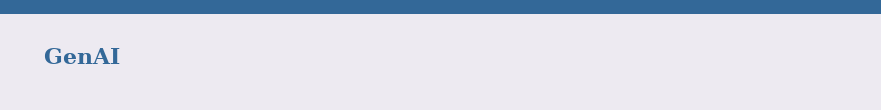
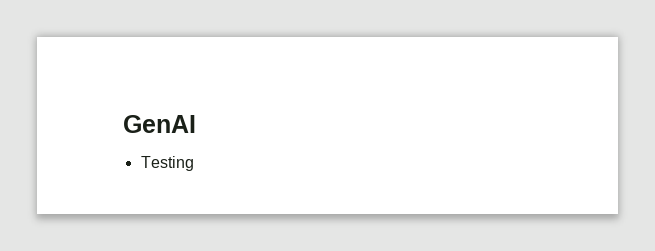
(120, 56) none -> [140,156,194,171] // Testing

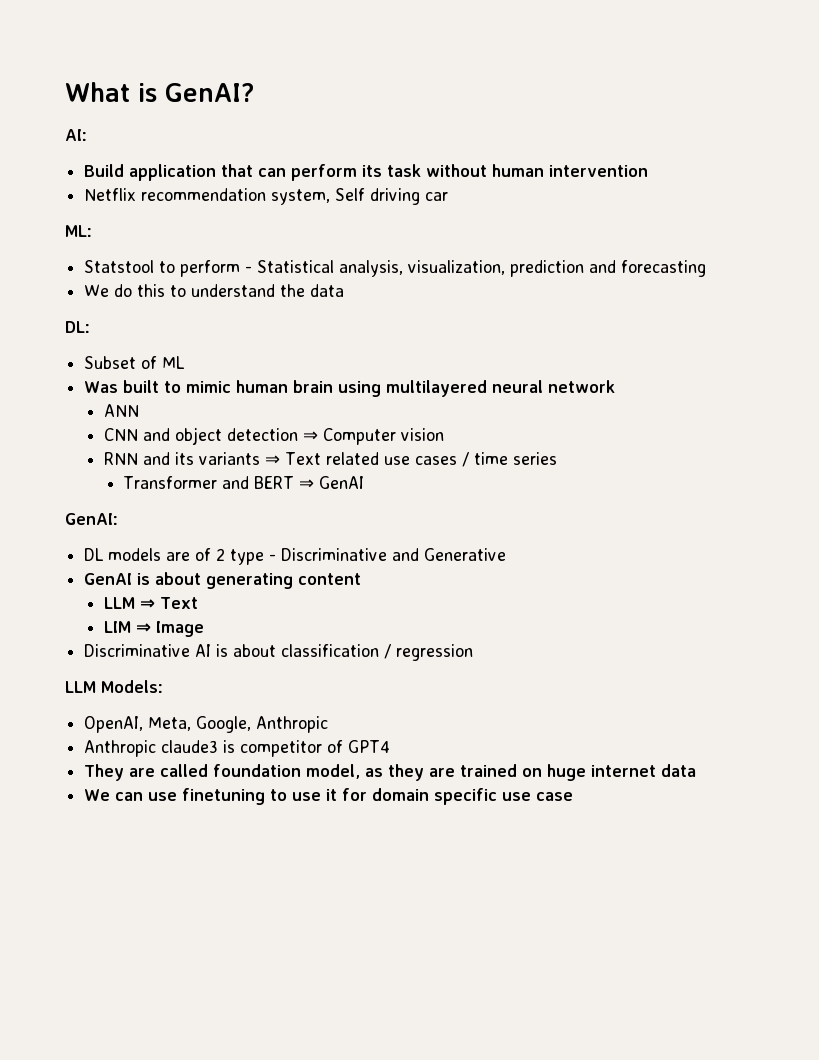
[123,115,196,133] [140,156,194,171] GenAI // Testing -> [65,82,255,102] [65,129,87,141] [84,164,649,181] [84,188,449,205] [65,225,92,237] [84,260,707,277] [84,284,345,297] [65,321,90,333] [84,356,186,369] [84,380,616,397] [103,404,139,417] [103,427,444,445] [103,452,557,467] [123,476,365,489] [65,513,118,525] [84,548,507,565] [84,572,362,589] [103,597,198,609] [103,621,204,637] [84,644,474,661] [65,680,163,693] [84,716,329,733] [84,740,391,757] [84,764,697,781] [84,788,574,805] What is GenAI? // AI: // Build application that can perform its task without human intervention // Netflix recommendation system, Self driving car // ML: // Statstool to perform - Statistical analysis, visualization, prediction and forecasting // We do this to understand the data // DL: // Subset of ML // Was built to mimic human brain using multilayered neural network // ANN // CNN and object detection ⇒ Computer vision // RNN and its variants ⇒ Text related use cases / time series // Transformer and BERT ⇒ GenAI // GenAI: // DL models are of 2 type - Discriminative and Generative // GenAI is about generating content // LLM ⇒ Text // LIM ⇒ Image // Discriminative AI is about classification / regression // LLM Models: // OpenAI, Meta, Google, Anthropic // Anthropic claude3 is competitor of GPT4 // They are called foundation model, as they are trained on huge internet data // We can use finetuning to use it for domain specific use case

